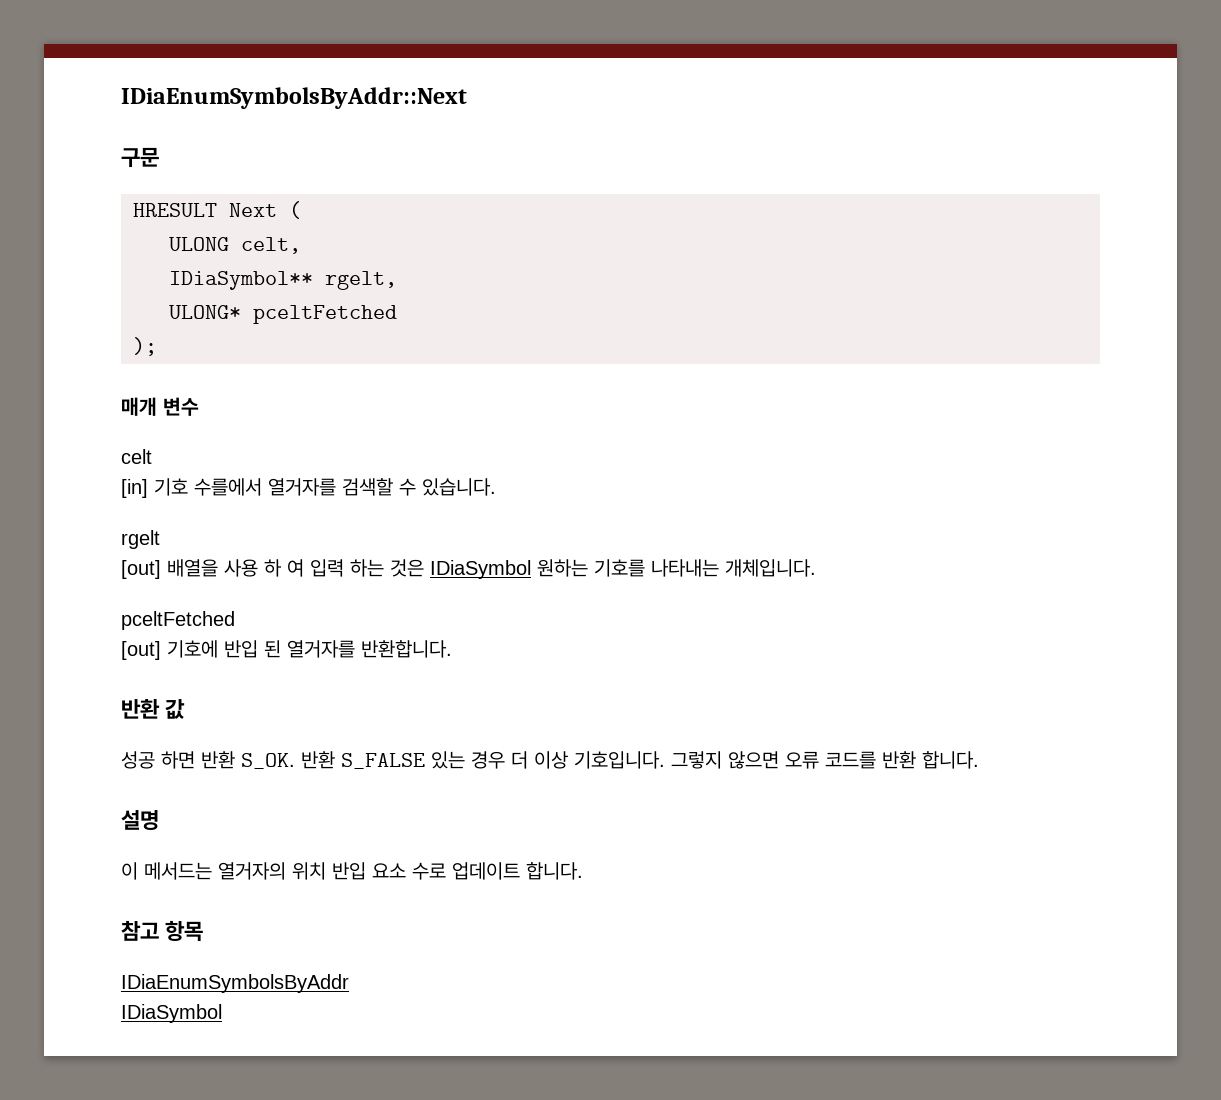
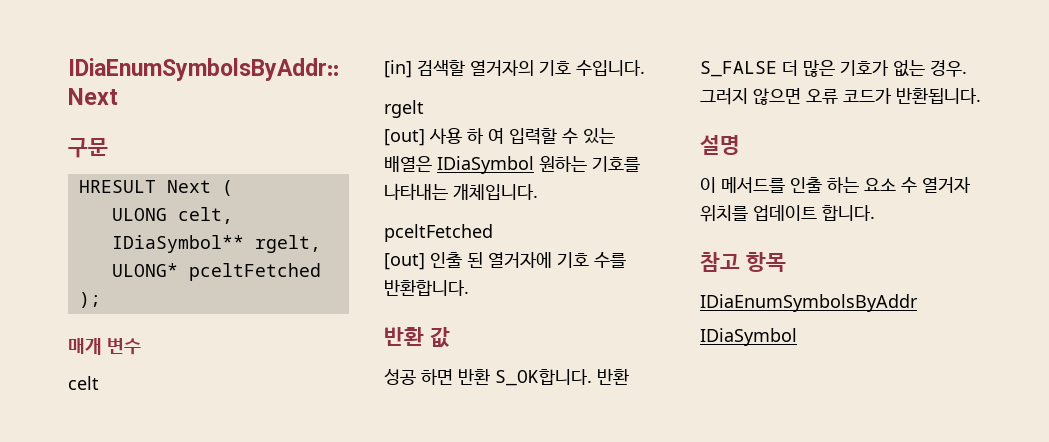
[154,478,496,496] 기호 수를에서 열거자를 검색할 수 있습니다. -> [417,60,645,76] 검색할 열거자의 기호 수입니다.
[167,559,218,577] 배열을 -> (425, 137) none
[310,559,424,577] 입력 하는 것은 -> [509,128,615,145] [384,156,432,172] 입력할 수 있는 배열은
[167,640,355,658] 기호에 반입 된 열거자를 -> [430,252,626,268] 인출 된 열거자에 기호 수를
[241,753,295,769] S_OK. -> [495,369,592,386] S_OK합니다.
[431,751,979,769] [121,810,159,831] [121,862,446,880] 있는 경우 더 이상 기호입니다. 그렇지 않으면 오류 코드를 반환 합니다. // 설명 // 이 메서드는 열거자의 위치 반입 요소 수로 -> [782,60,967,77] [700,87,981,105] [700,135,740,155] [700,177,971,193] [700,205,748,222] 더 많은 기호가 없는 경우. 그러지 않으면 오류 코드가 반환됩니다. // 설명 // 이 메서드를 인출 하는 요소 수 열거자 위치를

